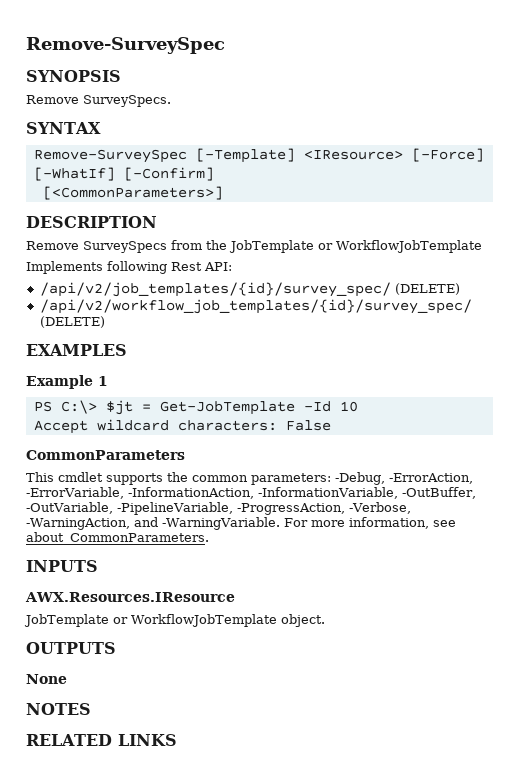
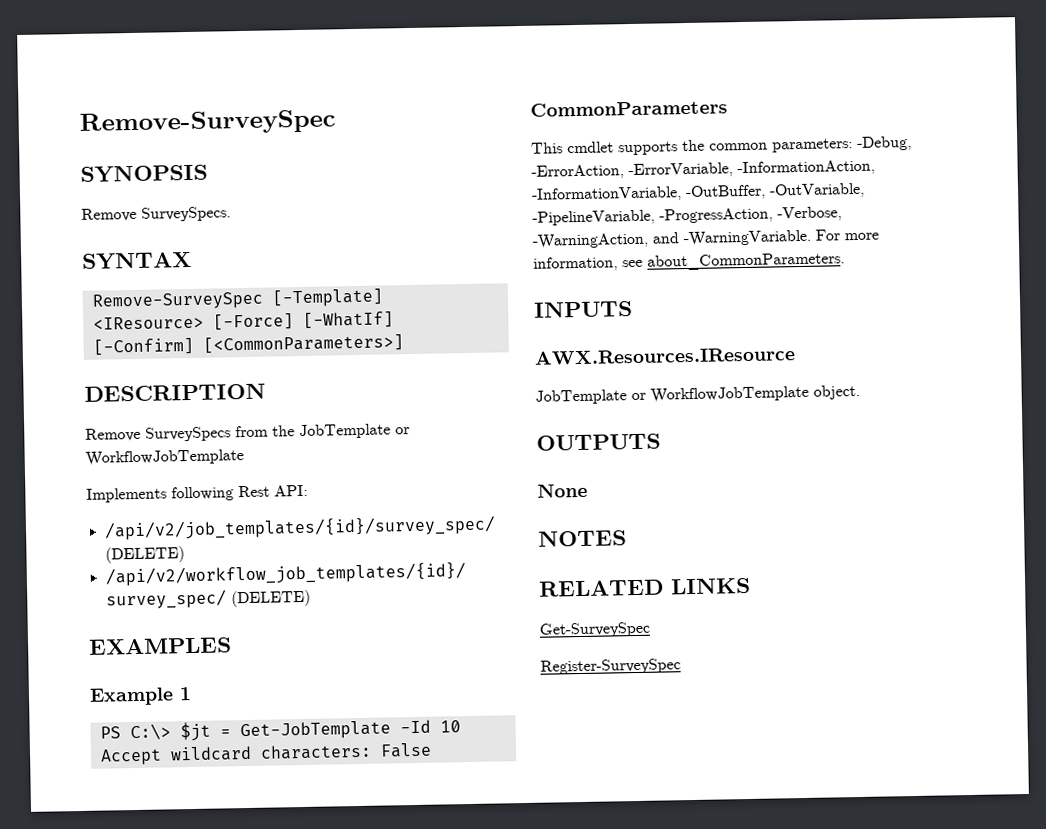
(214, 174) // -> (194, 346) none
(177, 740) none -> [539,621,650,638] [540,658,681,675] // Get-SurveySpec // Register-SurveySpec

